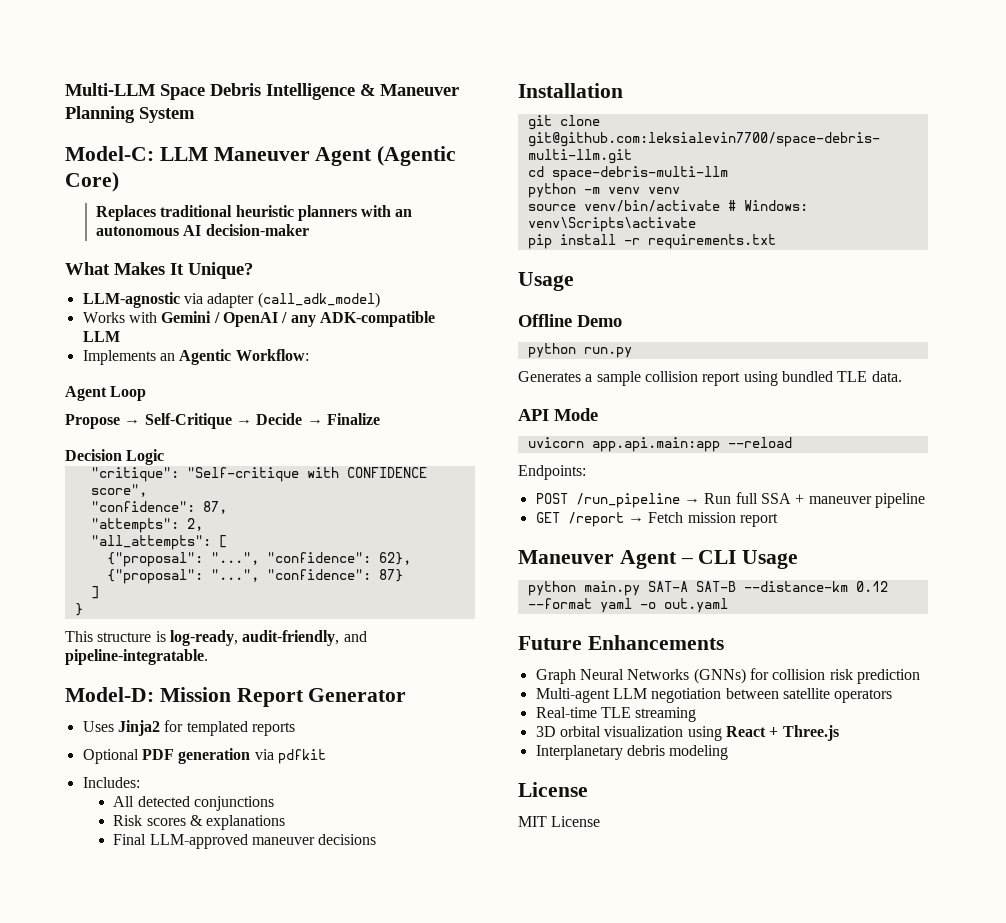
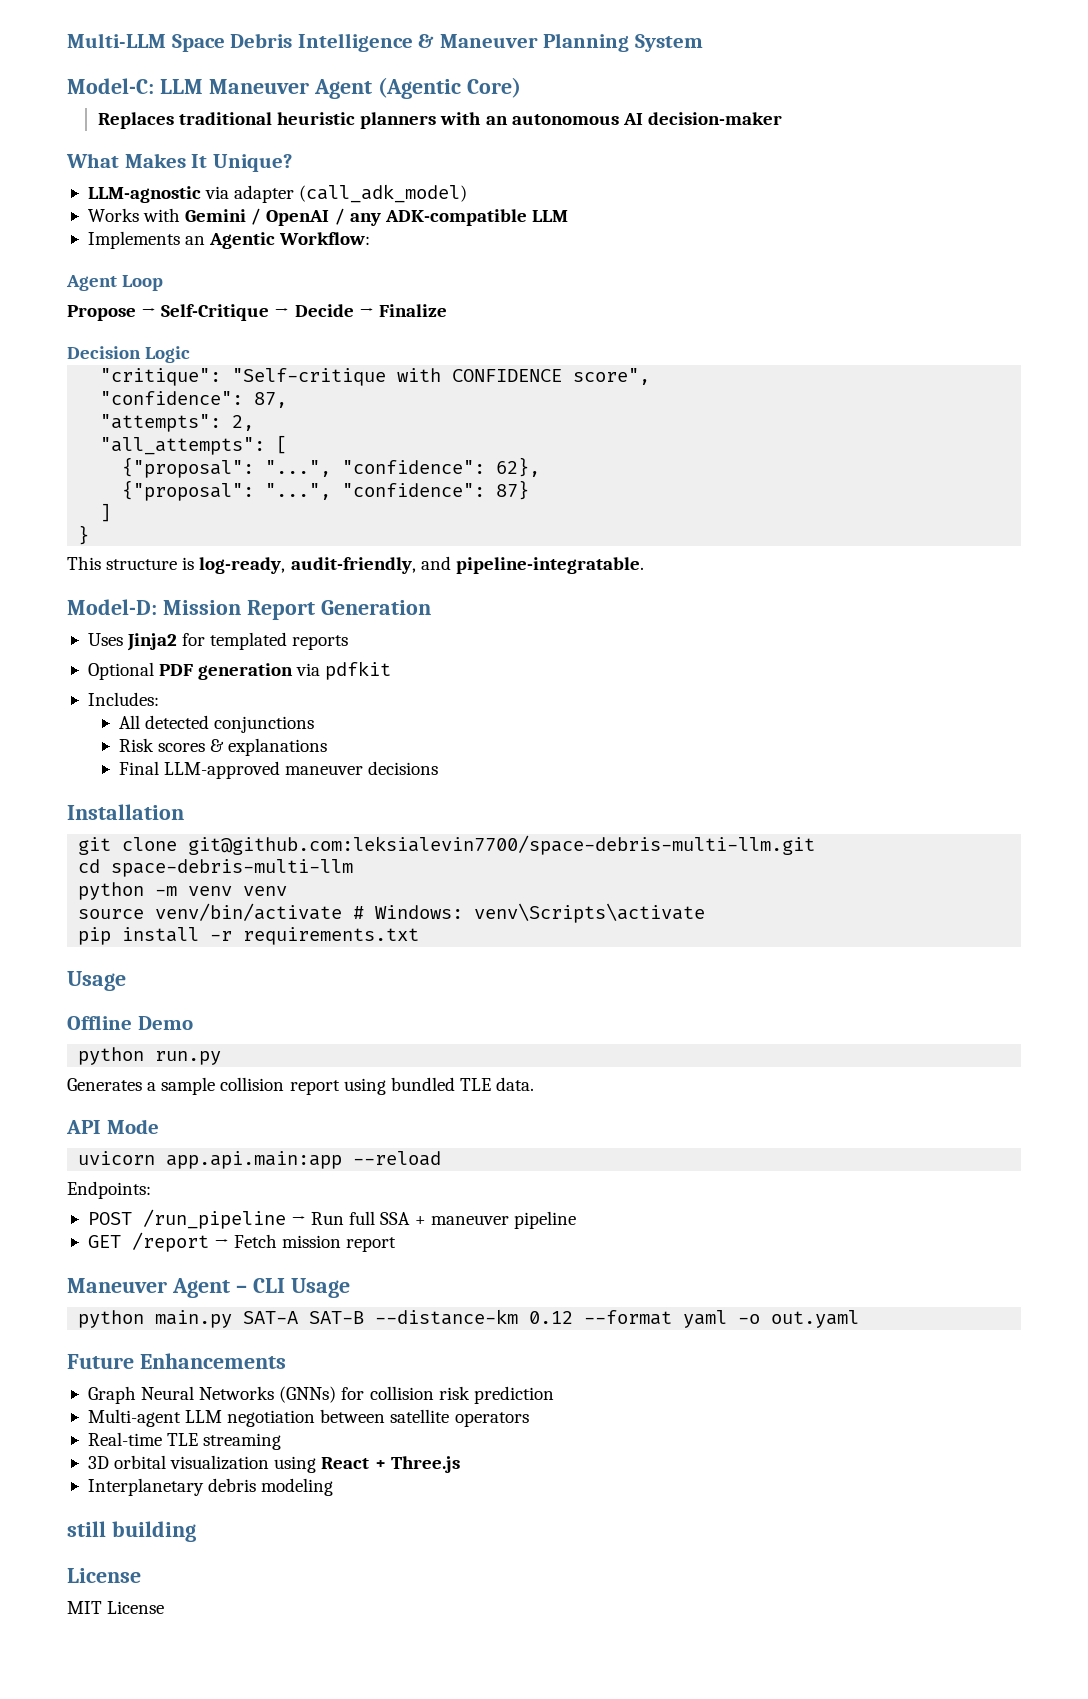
[308,688,407,702] Generator -> [320,600,431,615] Generation
(729, 752) none -> [67,1521,196,1542] // still building

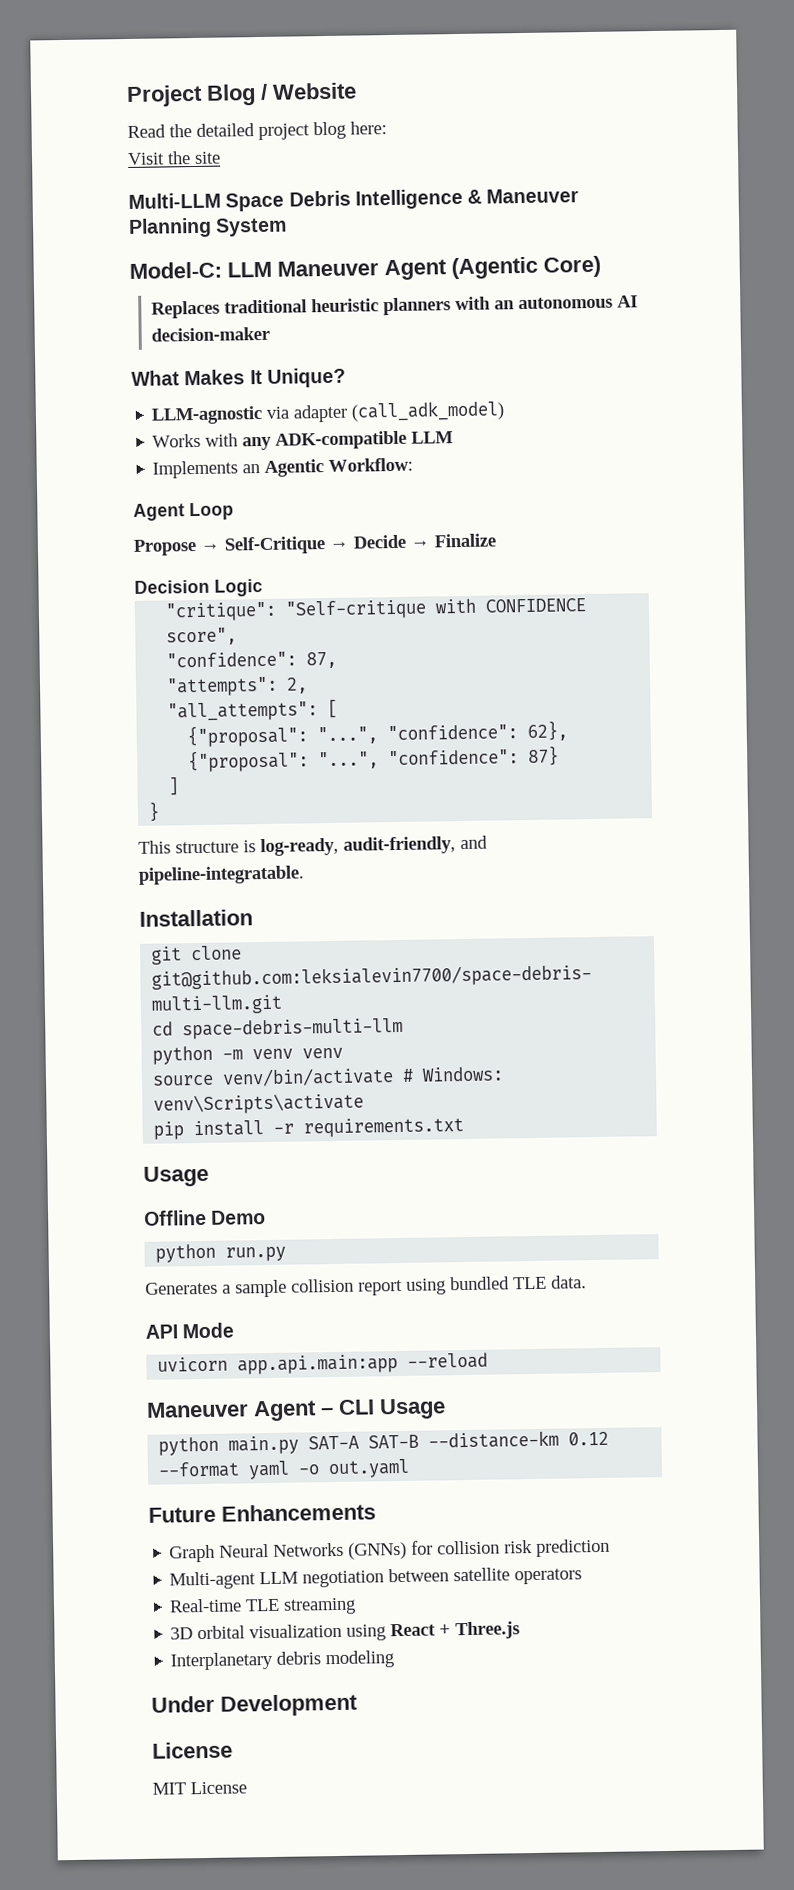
(67, 40) none -> [126,82,357,107] [127,121,387,141] [127,151,221,165] Project Blog / Website // Read the detailed project blog here: // Visit the site //
[185,208,345,226] Gemini / OpenAI / -> (239, 440) none
[67,599,431,620] [87,632,349,651] [87,661,392,680] [87,692,159,706] [118,715,315,733] [118,738,328,756] [118,761,439,779] // Model-D: Mission Report Generation // Uses Jinja2 for templated reports // Optional PDF generation via pdfkit // Includes: // All detected conjunctions // Risk scores & explanations // Final LLM-approved maneuver decisions -> (305, 875) none
[67,1181,151,1199] [87,1209,576,1229] [87,1232,397,1252] // Endpoints: // POST /run_pipeline → Run full SSA + maneuver pipeline // GET /report → Fetch mission report -> (489, 1360) none
[67,1521,196,1542] still building -> [151,1693,358,1717] Under Development

